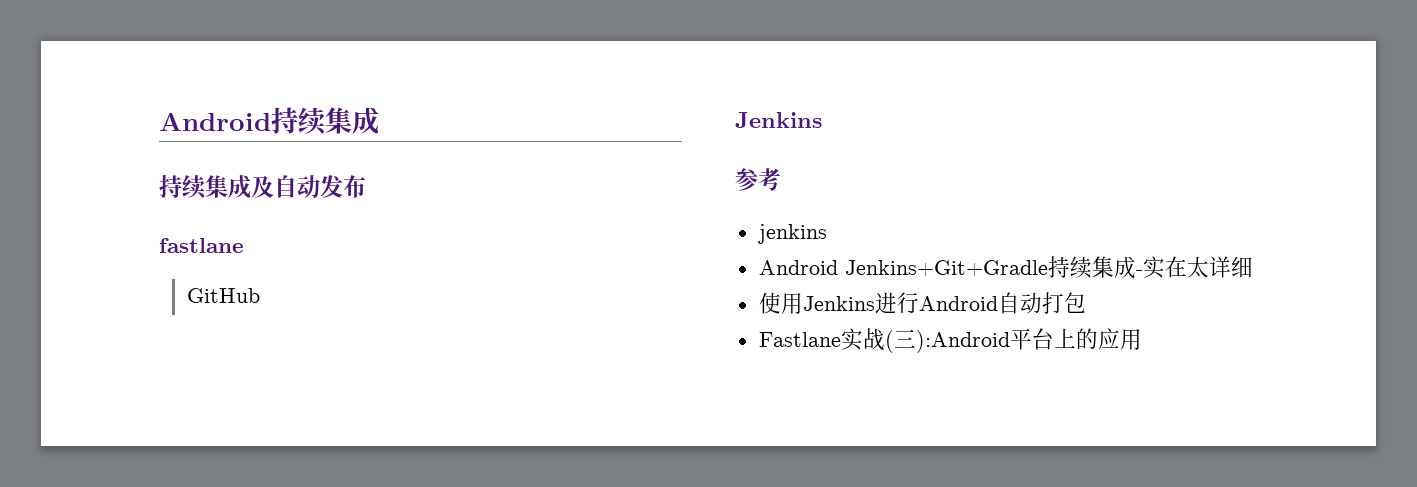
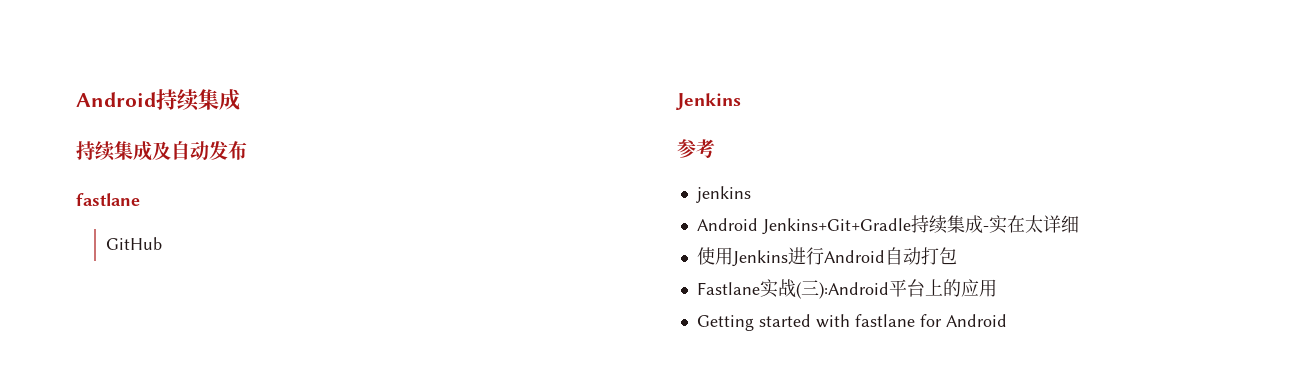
(1142, 339) none -> [696,314,1007,331] // Getting started with fastlane for Android

